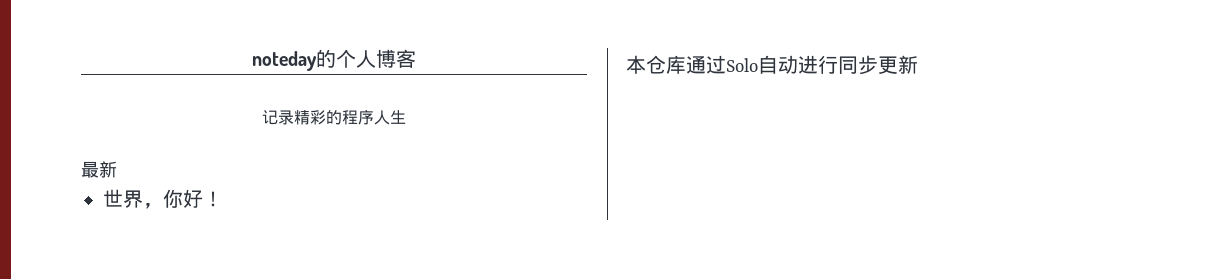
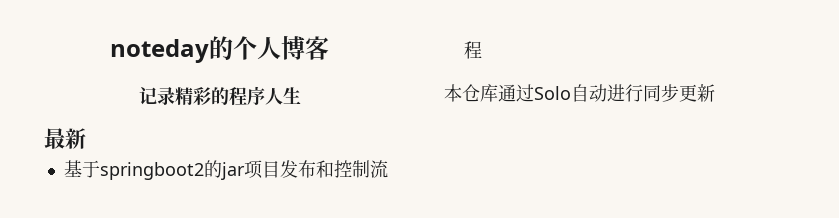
[103,189,223,209] 世界，你好！ -> [63,160,388,180] [463,41,482,59] 基于springboot2的jar项目发布和控制流程

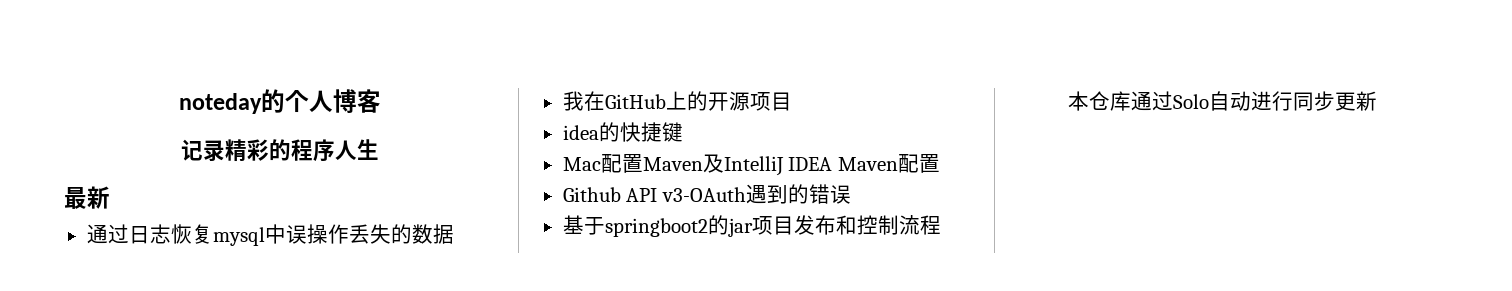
(86, 138) none -> [86,224,454,246] [562,91,792,111] [562,122,683,142] [562,154,940,176] [562,184,851,204] // 通过日志恢复mysql中误操作丢失的数据 // 我在GitHub上的开源项目 // idea的快捷键 // Mac配置Maven及IntelliJ IDEA Maven配置 // Github API v3-OAuth遇到的错误

